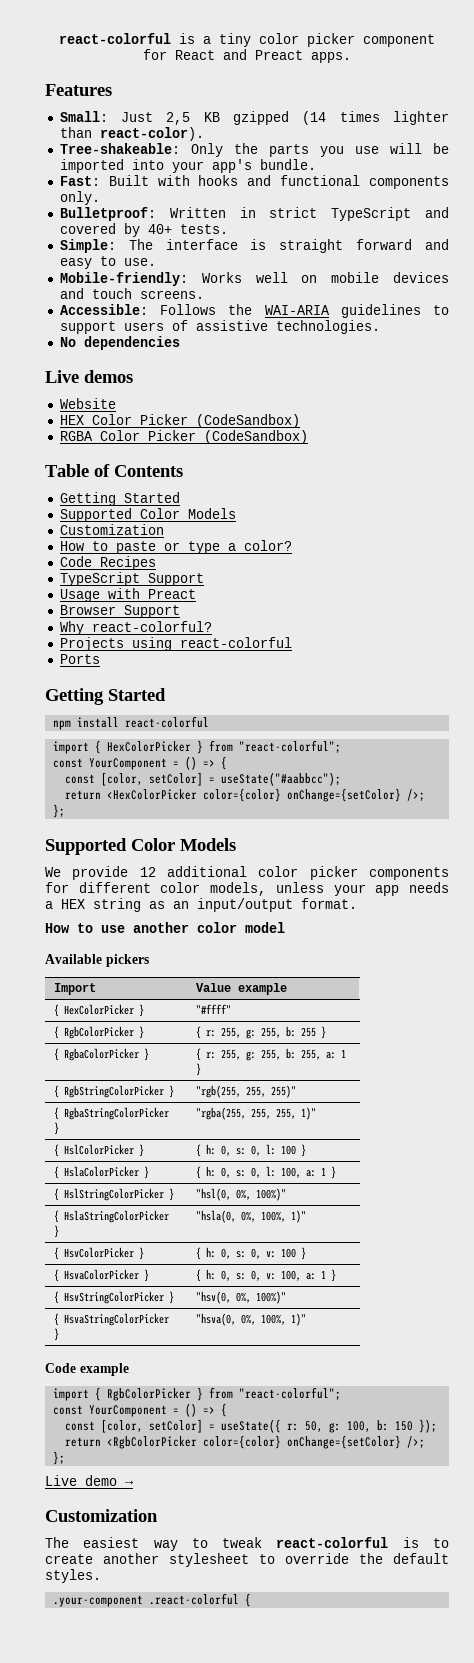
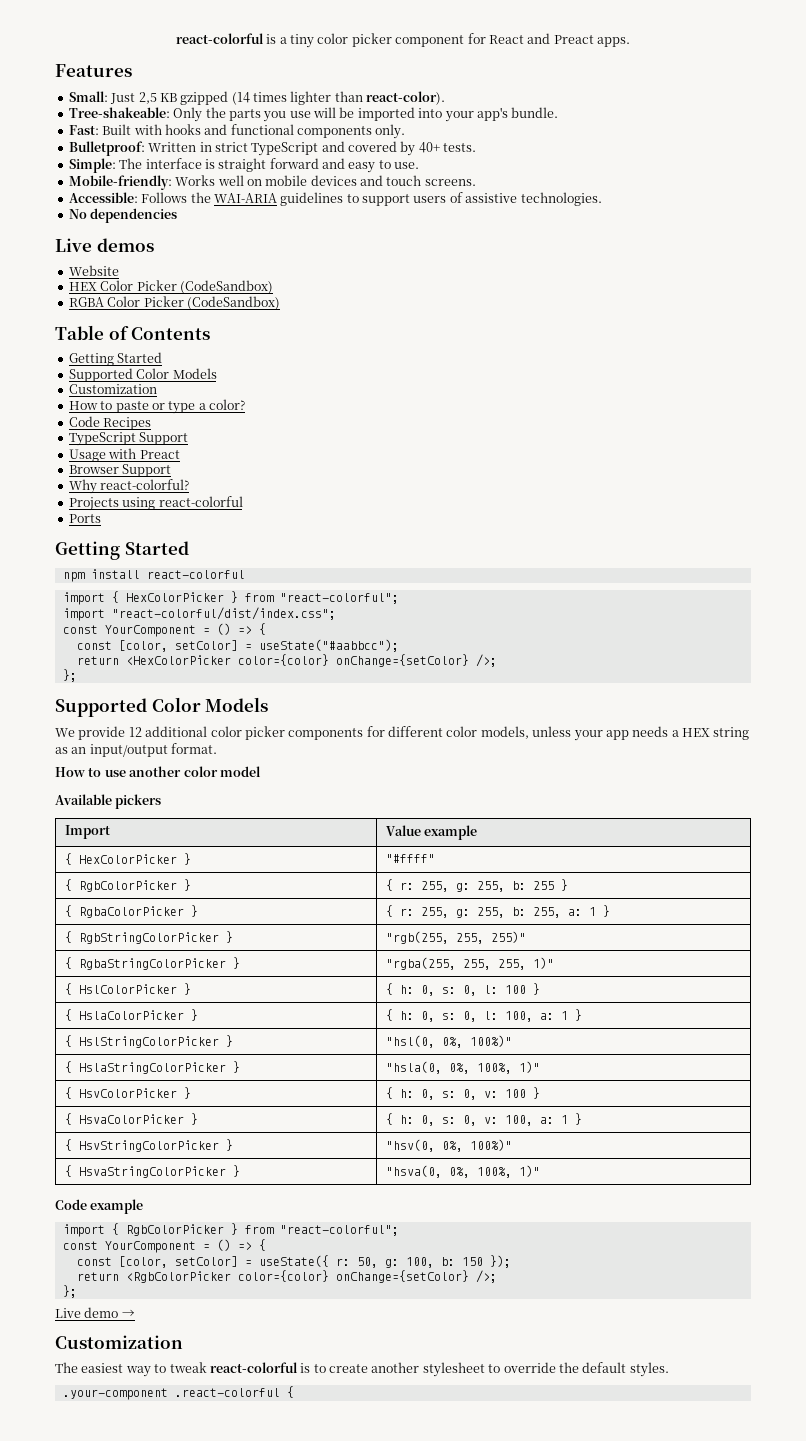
(342, 746) none -> [62,607,336,621] // import "react-colorful/dist/index.css";

